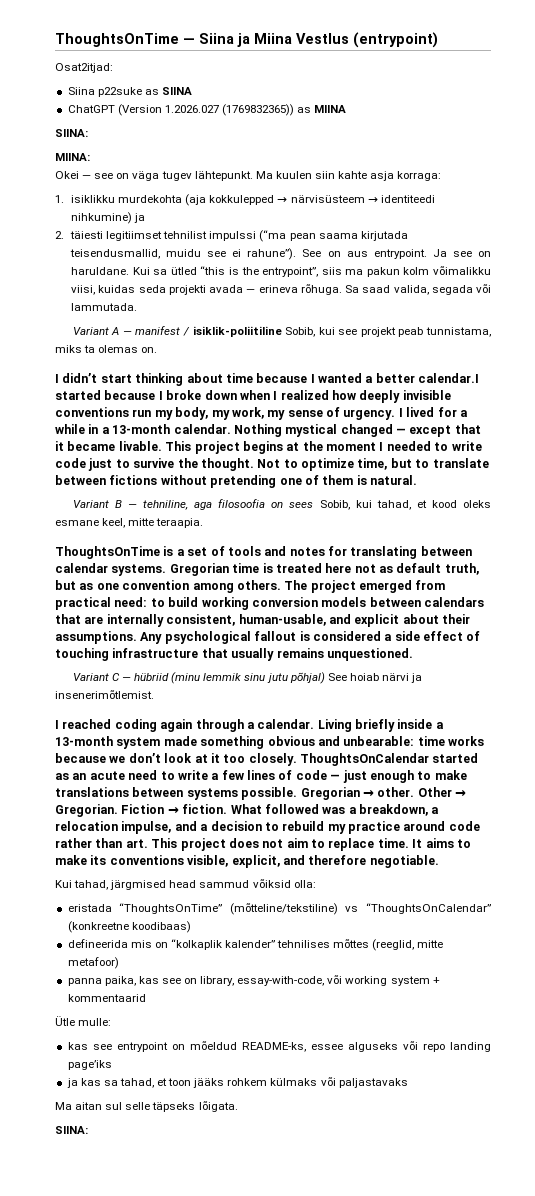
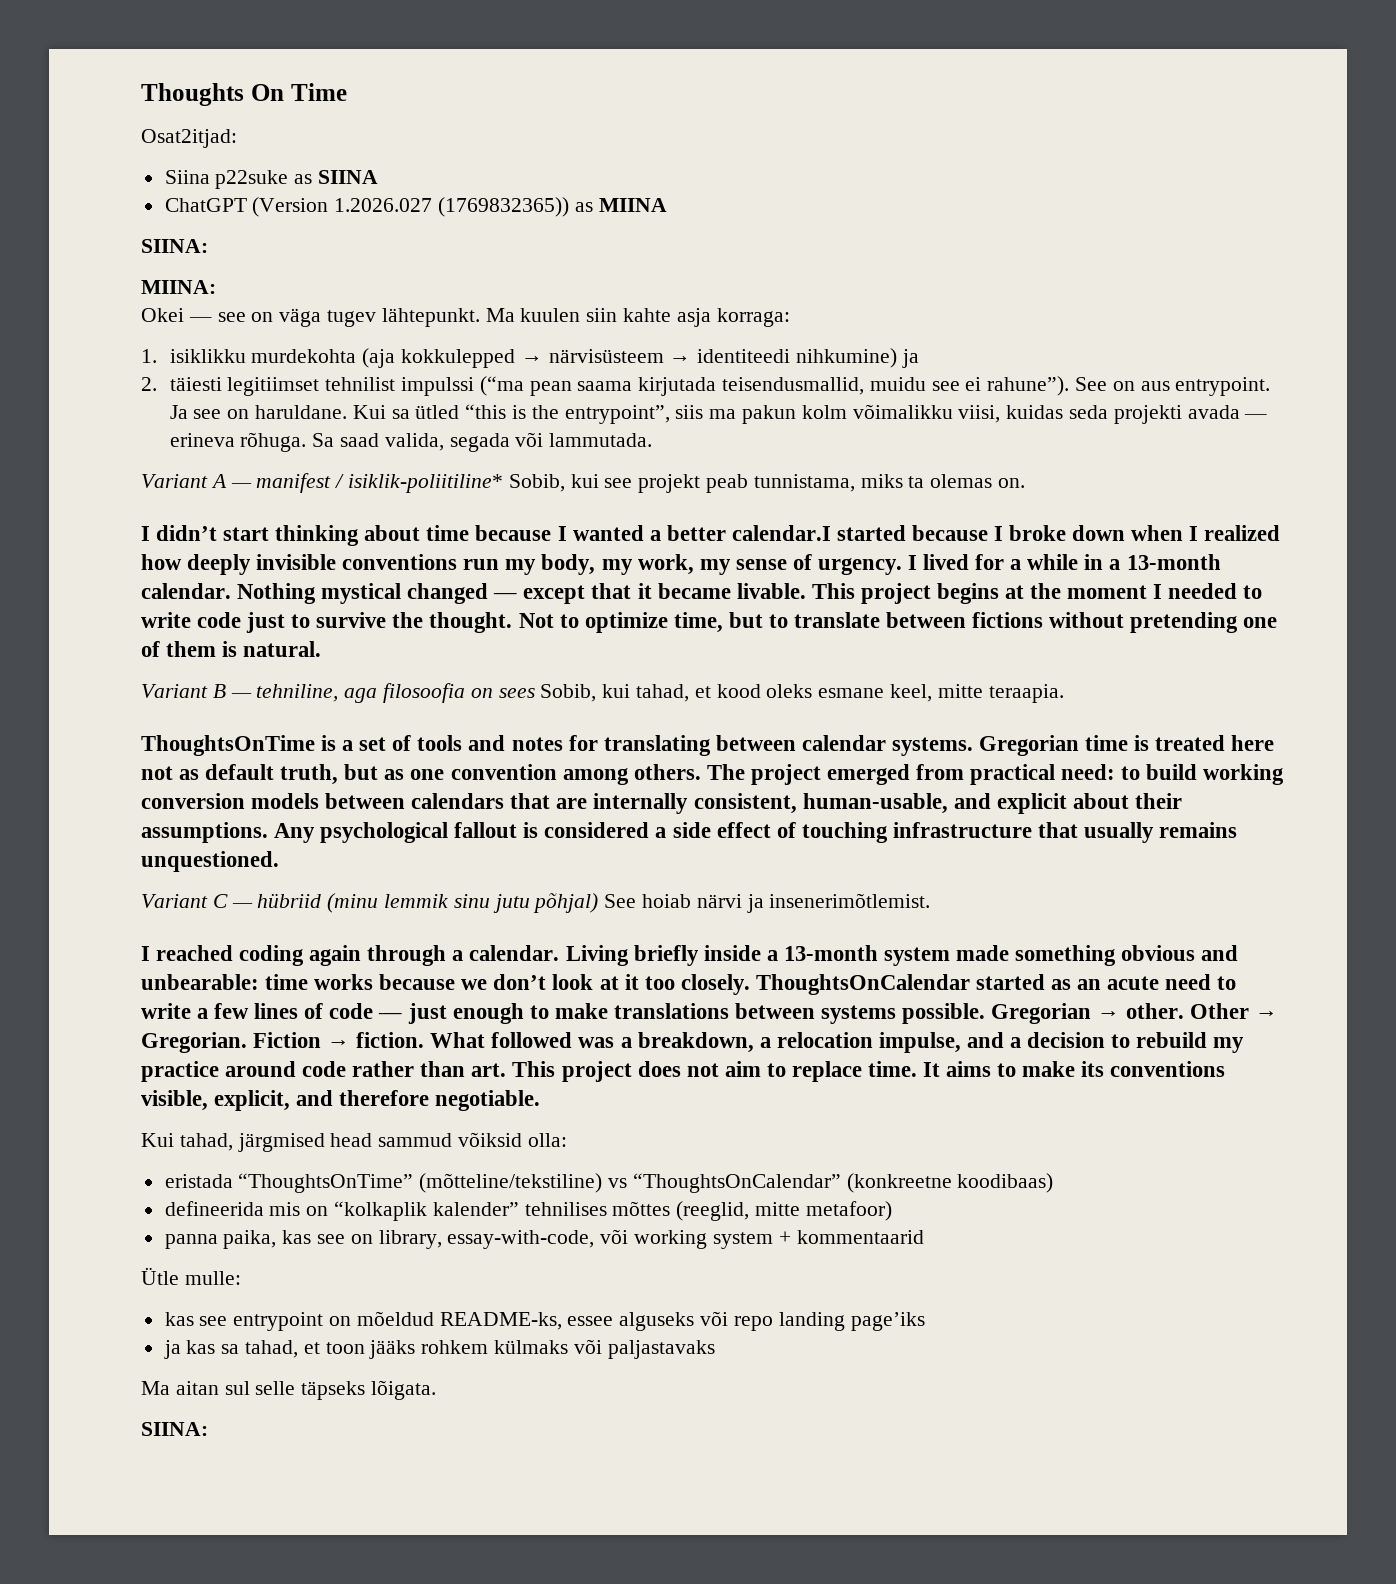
[55,32,438,48] ThoughtsOnTime — Siina ja Miina Vestlus (entrypoint) -> [141,83,347,106] Thoughts On Time
[192,326,282,337] isiklik-poliitiline -> [348,474,504,493] isiklik-poliitiline*

